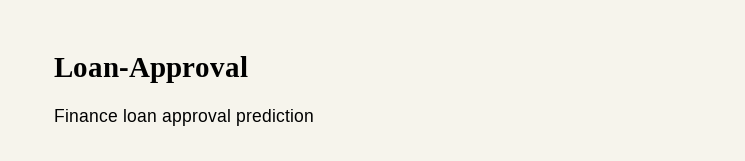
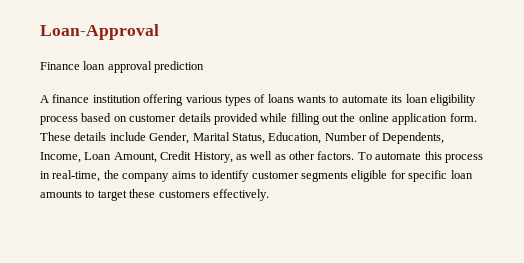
(314, 117) none -> [40,94,476,106] [40,113,477,125] [40,132,445,144] [40,151,483,163] [40,170,473,182] [40,189,269,201] // A finance institution offering various types of loans wants to automate its loan eligibility process based on customer details provided while filling out the online application form. These details include Gender, Marital Status, Education, Number of Dependents, Income, Loan Amount, Credit History, as well as other factors. To automate this process in real-time, the company aims to identify customer segments eligible for specific loan amounts to target these customers effectively.

